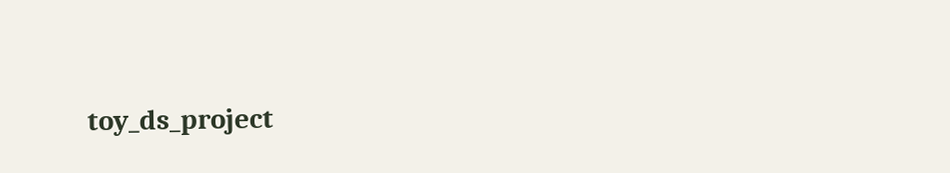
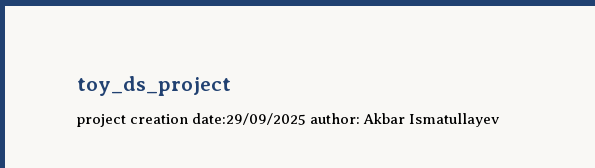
(274, 122) none -> [77,113,501,127] // project creation date:29/09/2025 author: Akbar Ismatullayev

